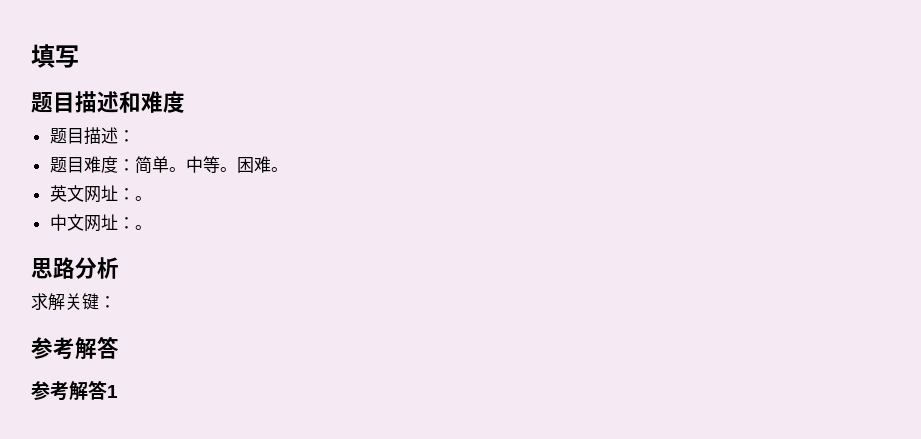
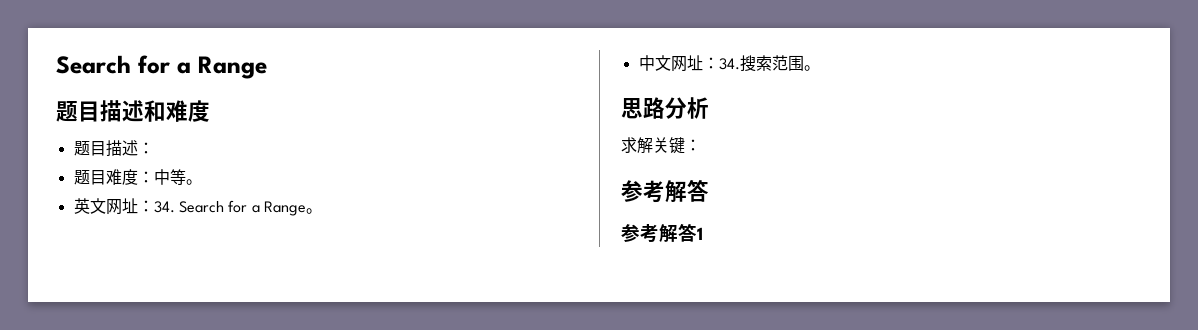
[31,44,79,68] 填写 -> [56,55,267,79] Search for a Range
[134,156,186,174] 简单。 -> (154, 177) none
[236,156,288,173] 困难。 -> (202, 182) none
(135, 194) none -> [153,200,306,216] 34. Search for a Range
(135, 223) none -> [718,55,804,72] 34.搜索范围

